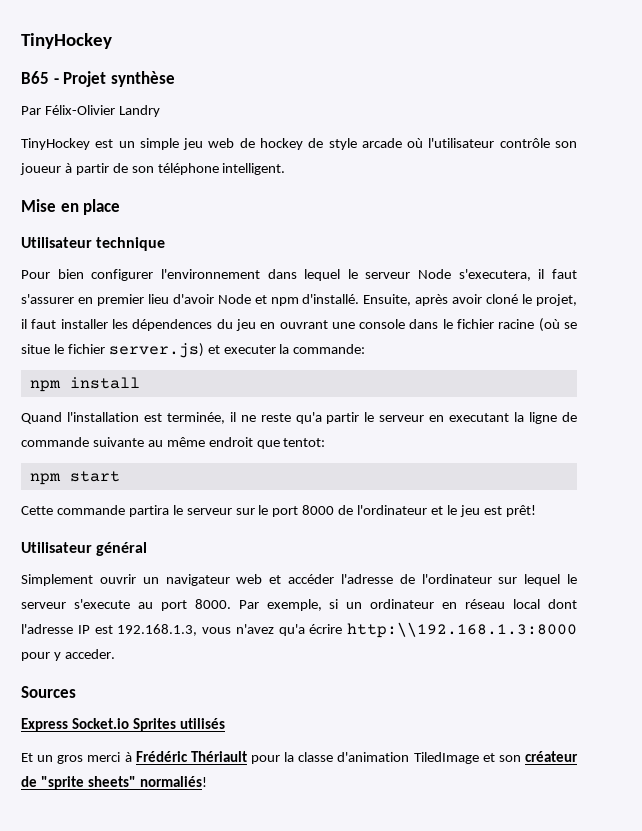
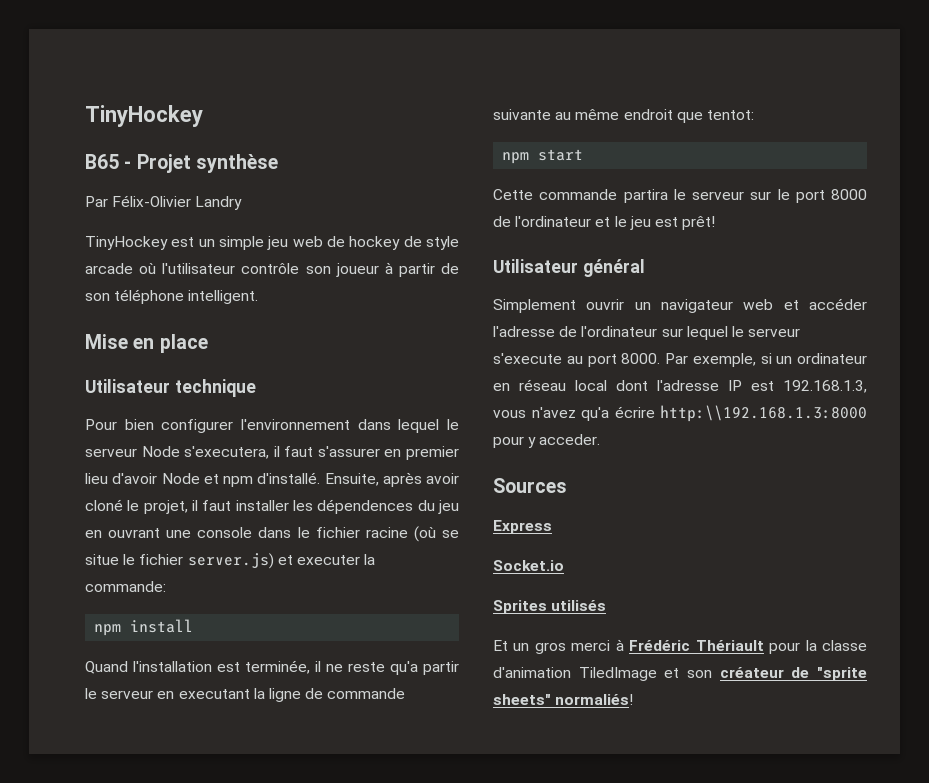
(68, 725) none -> (552, 527) //
(129, 723) none -> (564, 565) //

